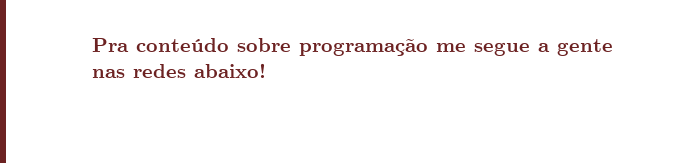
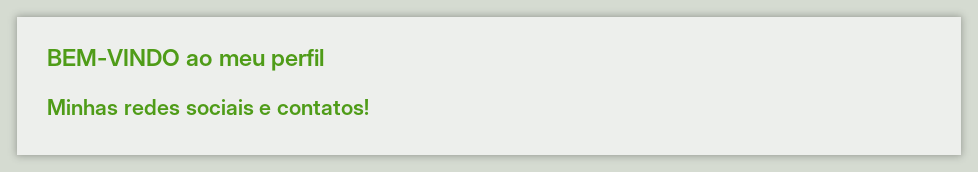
[92,38,613,56] [92,63,266,78] Pra conteúdo sobre programação me segue a gente nas redes abaixo! -> [47,49,325,71] [47,99,370,115] BEM-VINDO ao meu perfil // Minhas redes sociais e contatos!

